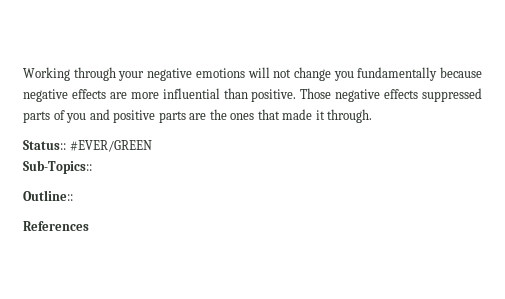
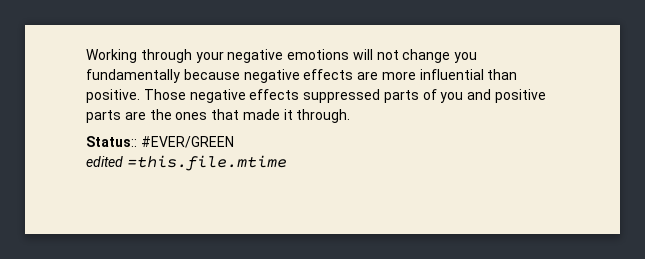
[23,160,92,174] [23,190,73,201] [23,221,89,231] Sub-Topics:: // Outline:: // References -> [86,155,287,171] edited =this.file.mtime

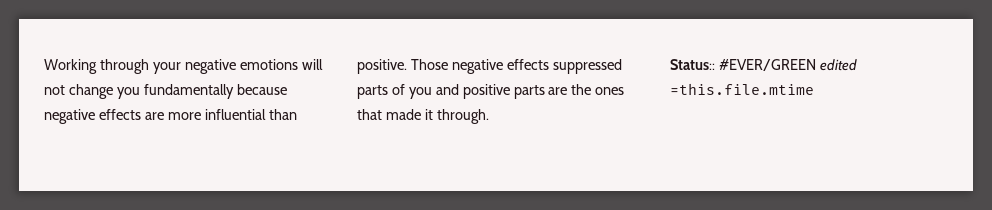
(234, 142) // -> (816, 65) none

